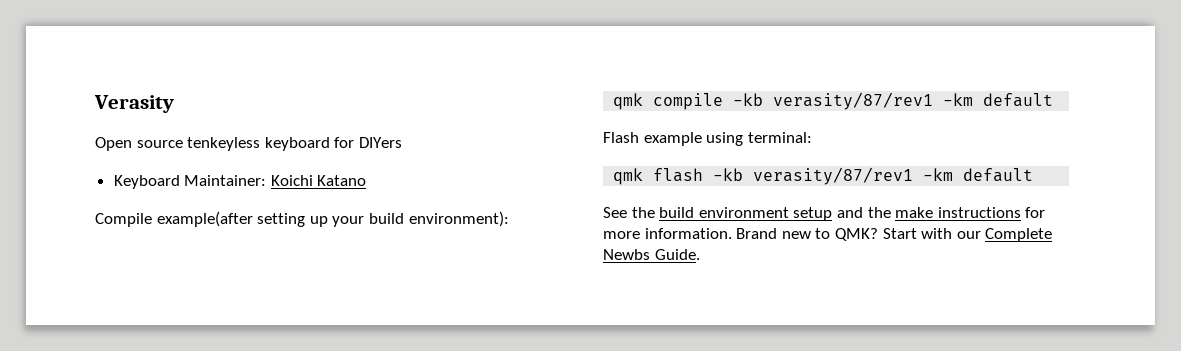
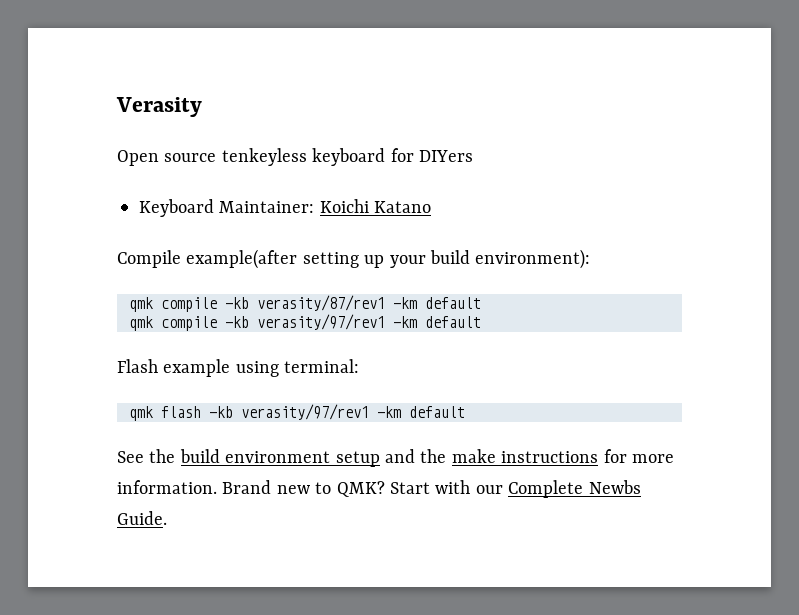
(1054, 100) none -> [129,314,481,331] // qmk compile -kb verasity/97/rev1 -km default
[753,167,914,185] verasity/87/rev1 -> [241,404,369,420] verasity/97/rev1

